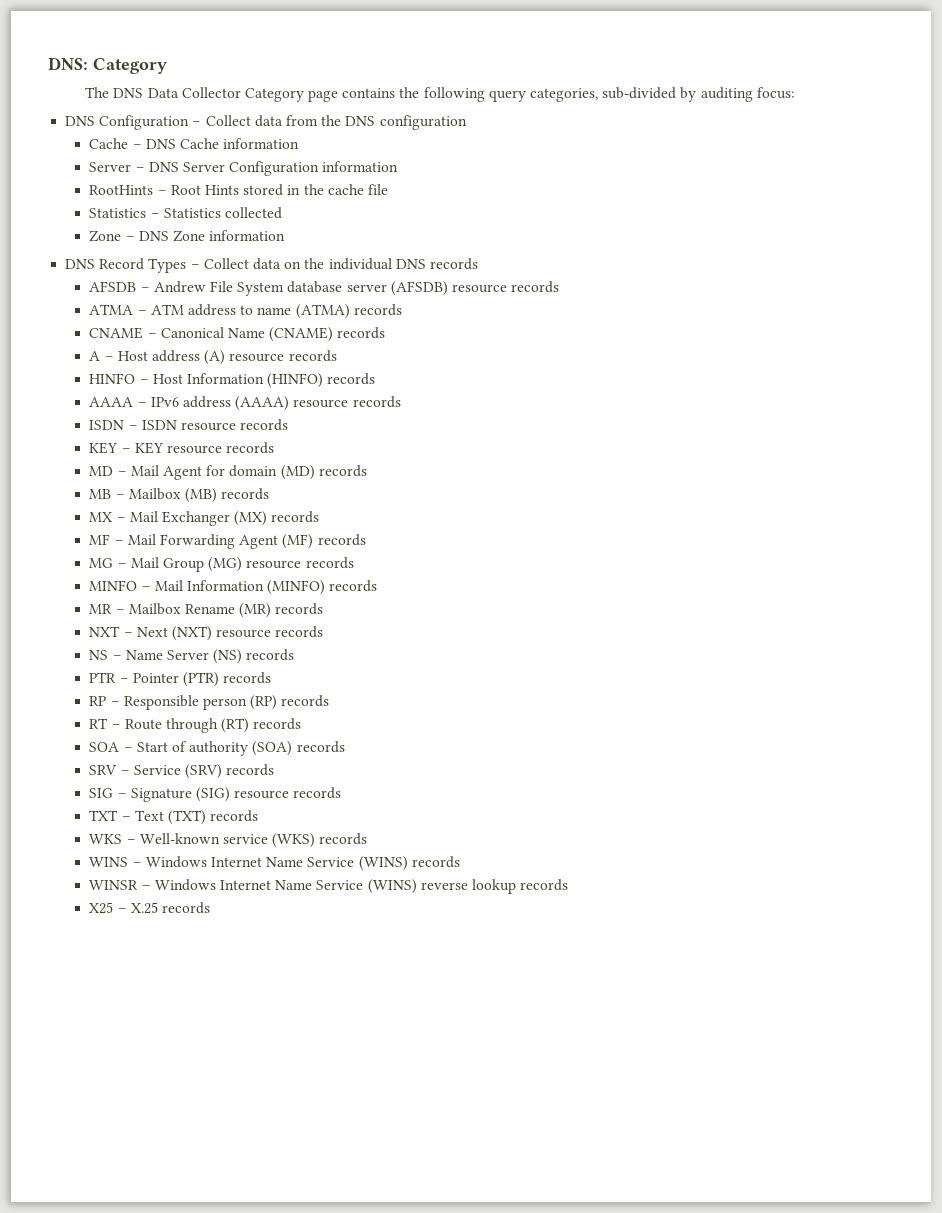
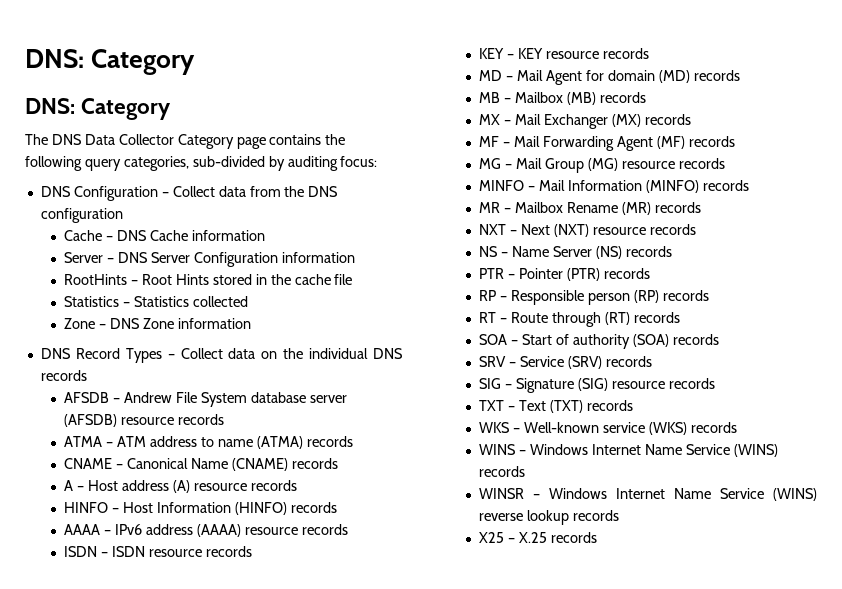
[48,57,167,74] DNS: Category -> [25,49,196,75] [25,98,172,120] DNS: Category // DNS: Category

